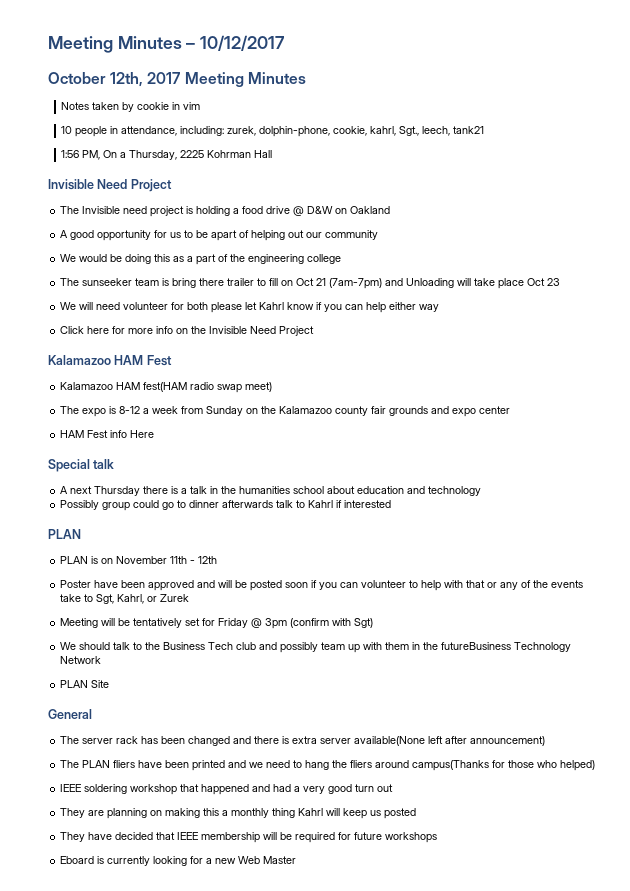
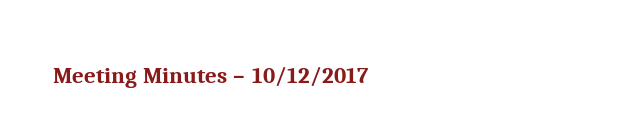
[48,72,306,87] [61,102,201,112] [61,126,485,137] [61,150,273,160] [48,179,172,192] [60,206,391,217] [60,230,379,241] [60,254,342,265] [60,278,561,289] [60,302,440,313] [60,326,315,336] [48,355,172,366] [60,382,273,393] [60,406,511,417] [60,430,155,438] [48,459,115,472] [60,486,482,496] [60,500,392,511] [48,529,81,539] [60,556,218,564] [60,580,584,591] [60,594,190,604] [60,618,374,629] [60,642,572,653] [60,656,102,664] [60,680,110,688] [48,709,92,719] [60,736,546,746] [60,760,596,771] [60,784,394,795] [60,808,417,819] [60,832,438,843] [60,856,297,866] // October 12th, 2017 Meeting Minutes // Notes taken by cookie in vim // 10 people in attendance, including: zurek, dolphin-phone, cookie, kahrl, Sgt., leech, tank21 // 1:56 PM, On a Thursday, 2225 Kohrman Hall // Invisible Need Project // The Invisible need project is holding a food drive @ D&W on Oakland // A good opportunity for us to be apart of helping out our community // We would be doing this as a part of the engineering college // The sunseeker team is bring there trailer to fill on Oct 21 (7am-7pm) and Unloading will take place Oct 23 // We will need volunteer for both please let Kahrl know if you can help either way // Click here for more info on the Invisible Need Project // Kalamazoo HAM Fest // Kalamazoo HAM fest(HAM radio swap meet) // The expo is 8-12 a week from Sunday on the Kalamazoo county fair grounds and expo center // HAM Fest info Here // Special talk // A next Thursday there is a talk in the humanities school about education and technology // Possibly group could go to dinner afterwards talk to Kahrl if interested // PLAN // PLAN is on November 11th - 12th // Poster have been approved and will be posted soon if you can volunteer to help with that or any of the events take to Sgt, Kahrl, or Zurek // Meeting will be tentatively set for Friday @ 3pm (confirm with Sgt) // We should talk to the Business Tech club and possibly team up with them in the futureBusiness Technology Network // PLAN Site // General // The server rack has been changed and there is extra server available(None left after announcement) // The PLAN fliers have been printed and we need to hang the fliers around campus(Thanks for those who helped) // IEEE soldering workshop that happened and had a very good turn out // They are planning on making this a monthly thing Kahrl will keep us posted // They have decided that IEEE membership will be required for future workshops // Eboard is currently looking for a new Web Master -> (369, 76) none

